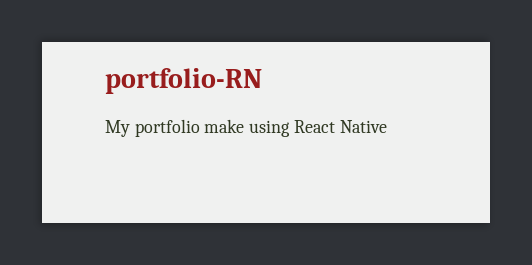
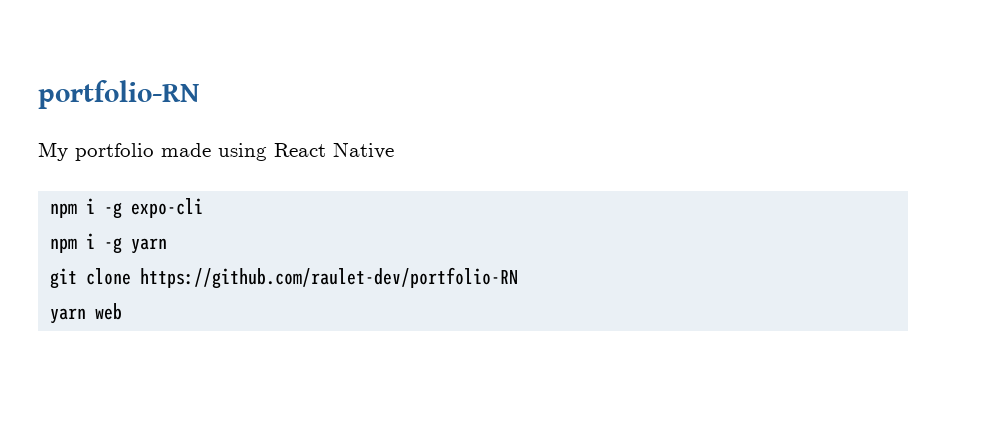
[204,119,245,133] make -> [161,143,211,157] made
(387, 126) none -> [50,198,204,219] [50,233,168,254] [50,267,519,289] [50,303,123,324] // npm i -g expo-cli // npm i -g yarn // git clone https://github.com/raulet-dev/portfolio-RN // yarn web

